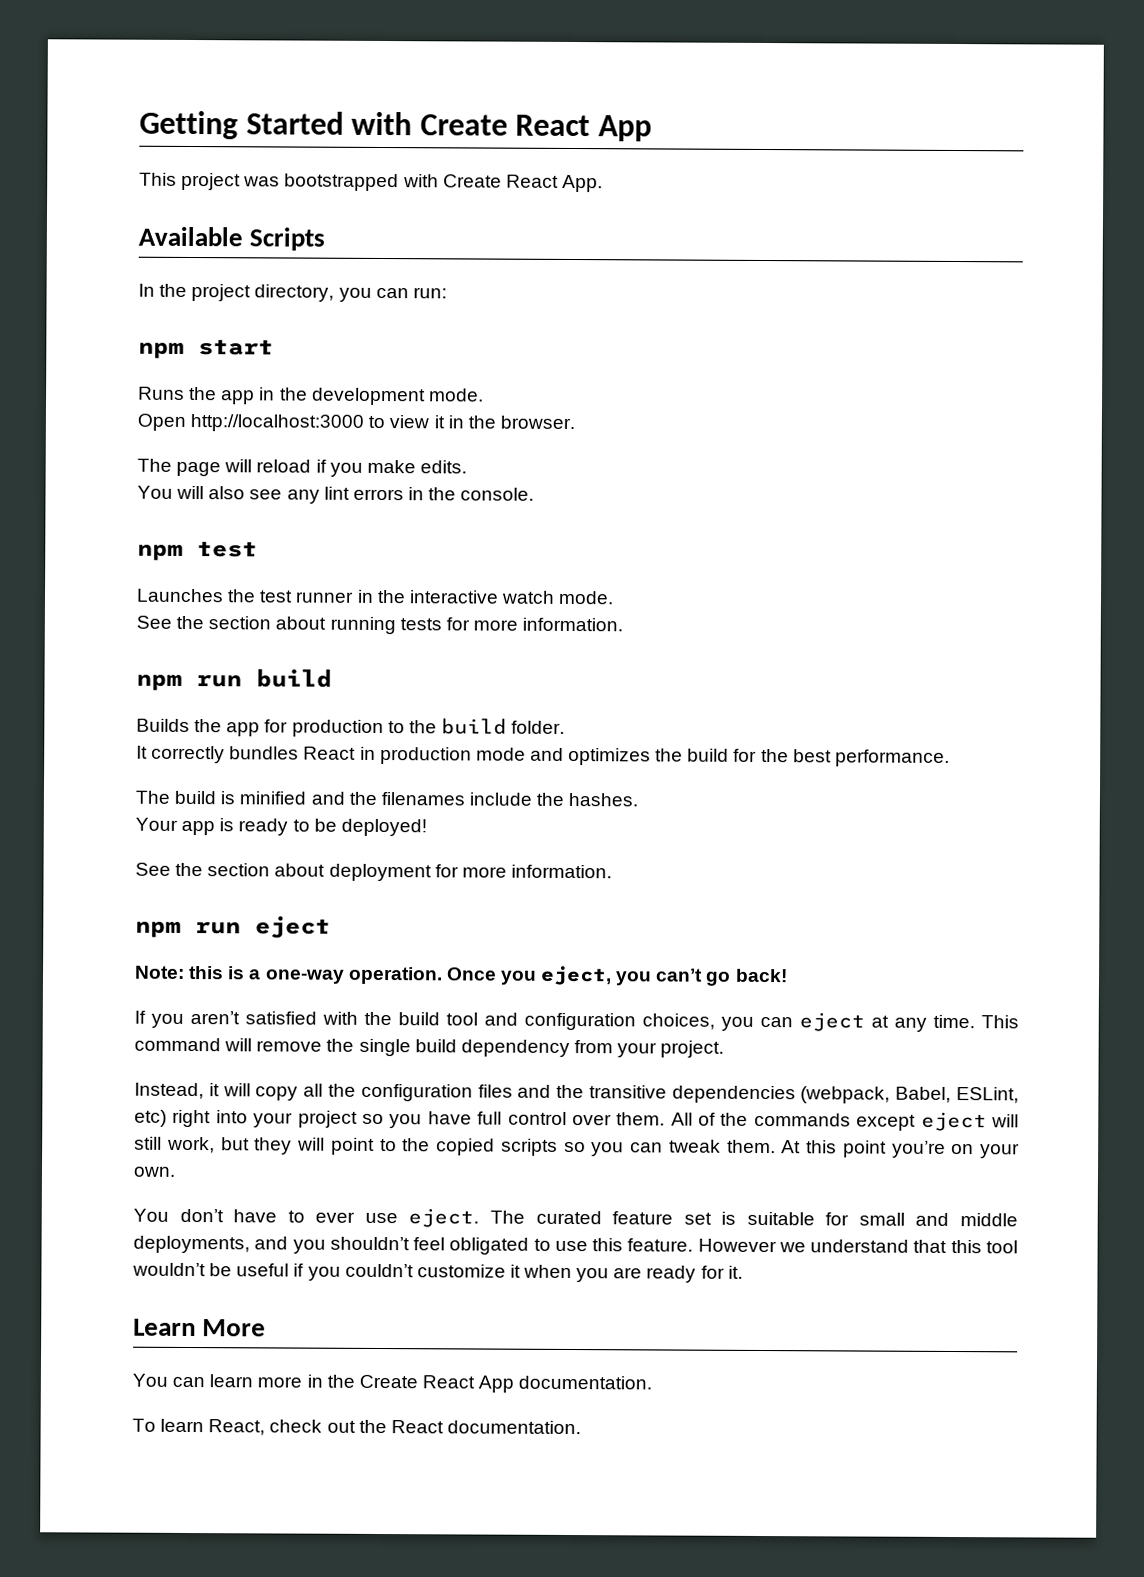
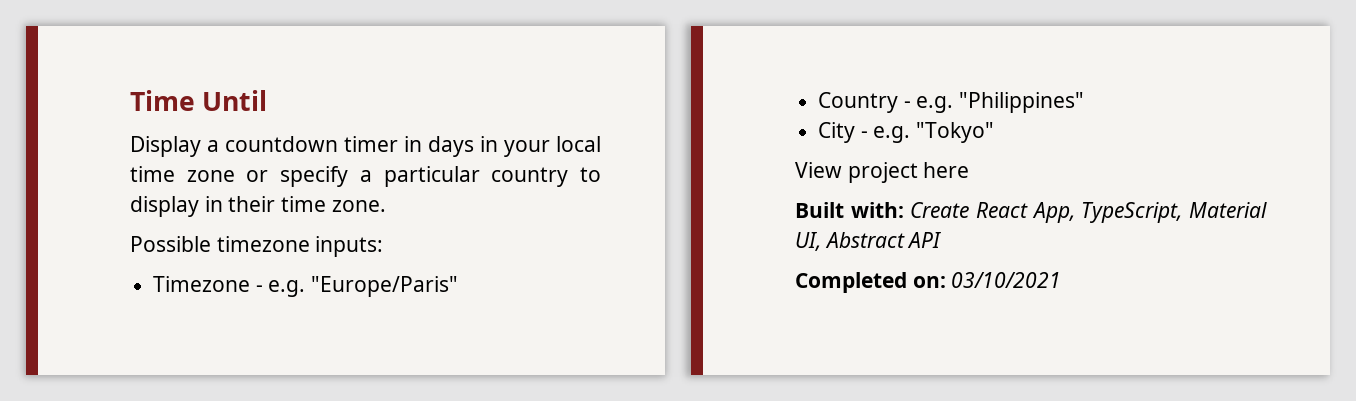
[139,110,652,142] [139,172,603,193] [138,226,326,251] [138,283,447,302] [138,339,274,359] [138,386,484,406] [137,413,575,432] [137,458,467,477] [137,485,535,504] [137,541,258,561] [136,588,615,605] [136,615,624,635] [136,668,332,691] [136,718,566,738] [136,745,950,767] [135,790,639,807] [135,817,427,837] [135,862,612,882] [135,915,331,939] [134,965,788,986] [134,1010,1019,1032] [134,1037,725,1058] [134,1082,1020,1104] [134,1109,1020,1132] [134,1136,1020,1159] [133,1166,176,1177] [133,1208,1018,1228] [133,1235,1018,1255] [132,1262,743,1283] [133,1318,267,1337] [132,1373,653,1393] [132,1418,581,1436] Getting Started with Create React App // This project was bootstrapped with Create React App. // Available Scripts // In the project directory, you can run: // npm start // Runs the app in the development mode. // Open http://localhost:3000 to view it in the browser. // The page will reload if you make edits. // You will also see any lint errors in the console. // npm test // Launches the test runner in the interactive watch mode. // See the section about running tests for more information. // npm run build // Builds the app for production to the build folder. // It correctly bundles React in production mode and optimizes the build for the best performance. // The build is minified and the filenames include the hashes. // Your app is ready to be deployed! // See the section about deployment for more information. // npm run eject // Note: this is a one-way operation. Once you eject, you can’t go back! // If you aren’t satisfied with the build tool and configuration choices, you can eject at any time. This command will remove the single build dependency from your project. // Instead, it will copy all the configuration files and the transitive dependencies (webpack, Babel, ESLint, etc) right into your project so you have full control over them. All of the commands except eject will still work, but they will point to the copied scripts so you can tweak them. At this point you’re on your own. // You don’t have to ever use eject. The curated feature set is suitable for small and middle deployments, and you shouldn’t feel obligated to use this feature. However we understand that this tool wouldn’t be useful if you couldn’t customize it when you are ready for it. // Learn More // You can learn more in the Create React App documentation. // To learn React, check out the React documentation. -> [130,90,268,111] [130,136,601,157] [130,166,601,187] [130,196,386,217] [130,236,384,257] [153,276,459,297] [818,92,1085,113] [818,122,995,143] [795,162,970,183] [795,202,1267,223] [795,232,942,251] [795,272,1062,293] Time Until // Display a countdown timer in days in your local time zone or specify a particular country to display in their time zone. // Possible timezone inputs: // Timezone - e.g. "Europe/Paris" // Country - e.g. "Philippines" // City - e.g. "Tokyo" // View project here // Built with: Create React App, TypeScript, Material UI, Abstract API // Completed on: 03/10/2021

